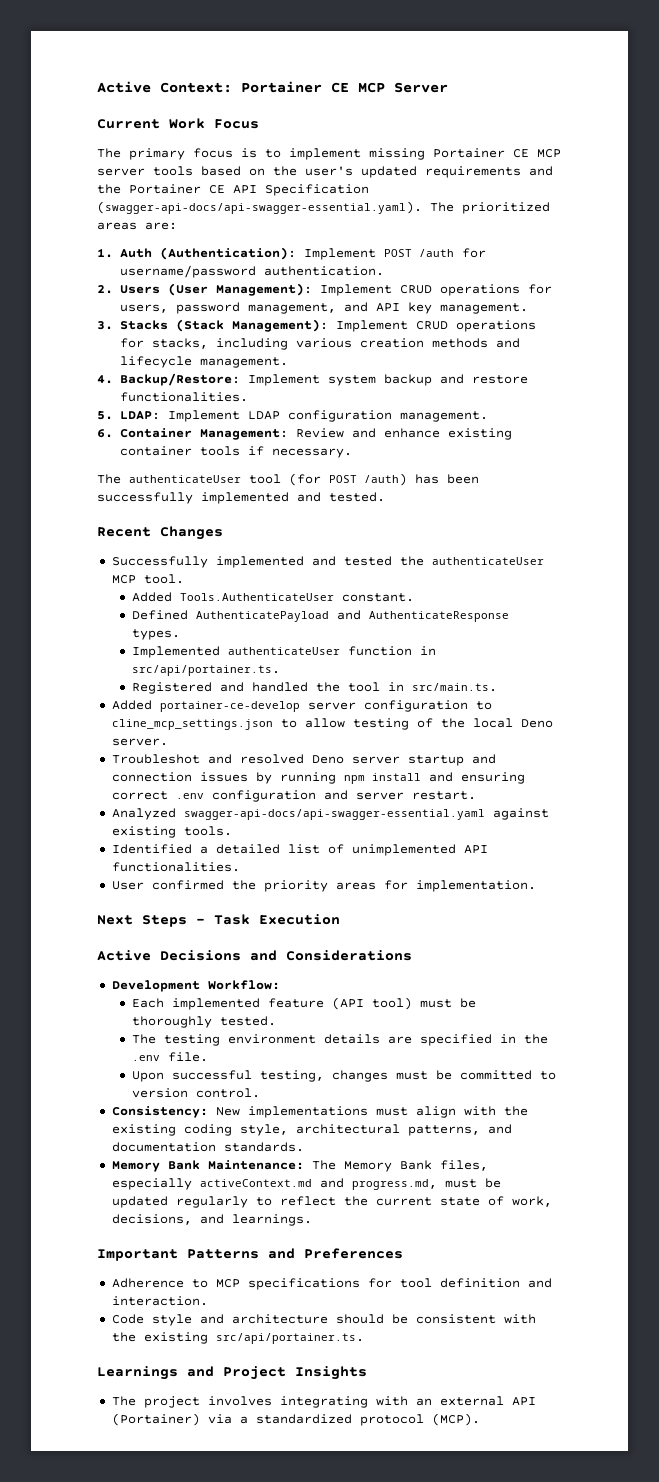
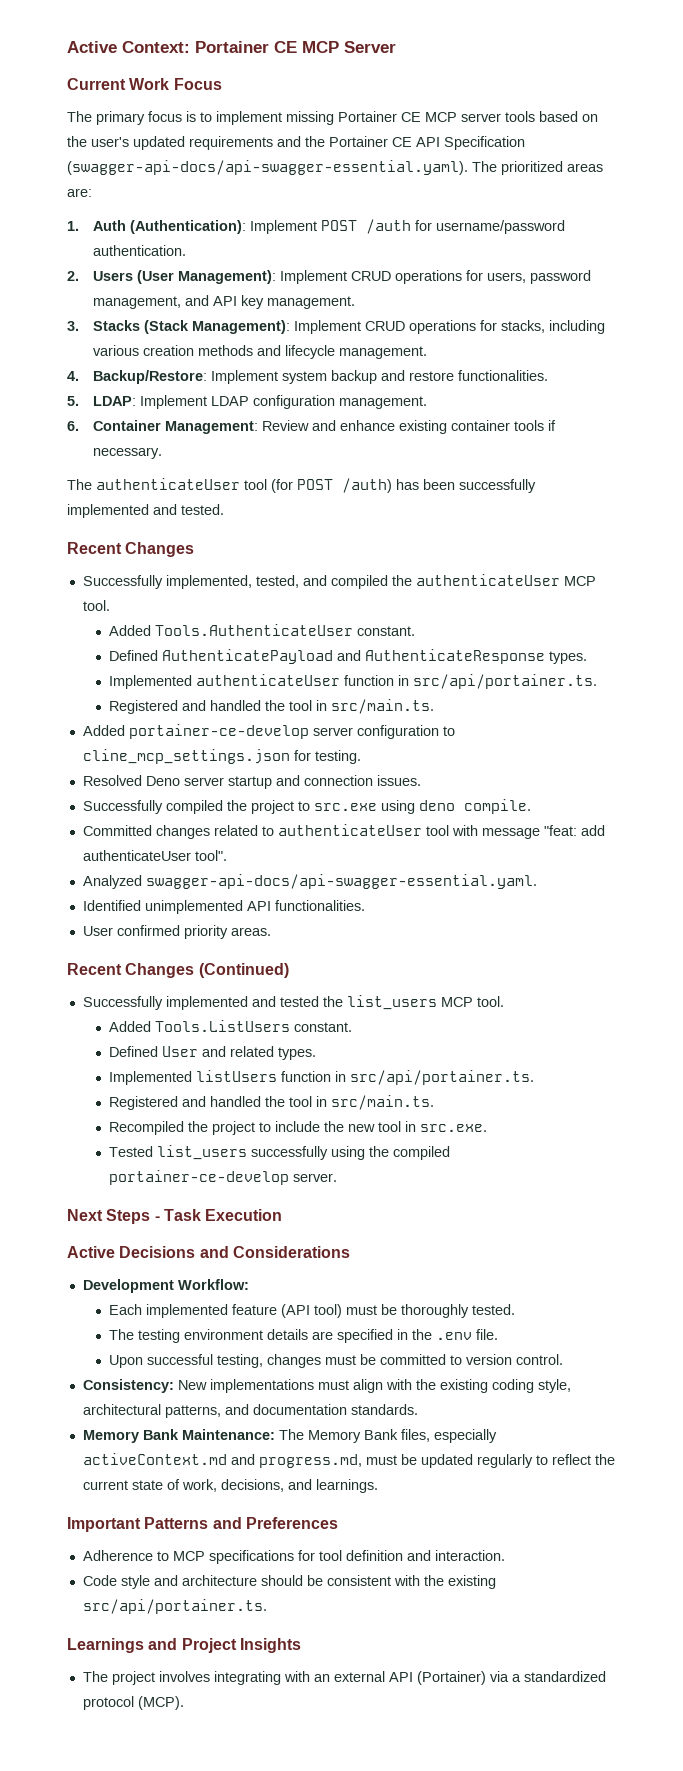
[215,556,392,568] implemented and tested -> [165,575,388,589] implemented, tested, and compiled
[280,718,553,730] [111,738,168,746] [111,754,304,764] to allow testing of the local Deno server. // Troubleshot and resolved -> [293,750,361,764] [82,775,142,786] for testing. // Resolved
[199,772,525,784] [111,790,476,802] [111,808,549,820] [111,826,232,838] [111,844,344,854] issues by running npm install and ensuring correct .env configuration and server restart. // Analyzed swagger-api-docs/api-swagger-essential.yaml against existing tools. // Identified a detailed list of -> [376,775,421,786] [82,799,531,814] [82,824,605,839] [82,850,227,861] [82,874,537,889] [82,900,141,911] issues. // Successfully compiled the project to src.exe using deno compile. // Committed changes related to authenticateUser tool with message "feat: add authenticateUser tool". // Analyzed swagger-api-docs/api-swagger-essential.yaml. // Identified
[231,880,536,892] the priority areas for implementation. -> [183,925,271,939] [67,963,289,978] [82,995,504,1010] [109,1020,353,1032] [109,1046,317,1060] [109,1070,535,1085] [109,1095,435,1110] [109,1121,488,1135] [109,1145,451,1160] [109,1170,338,1185] priority areas. // Recent Changes (Continued) // Successfully implemented and tested the list_users MCP tool. // Added Tools.ListUsers constant. // Defined User and related types. // Implemented listUsers function in src/api/portainer.ts. // Registered and handled the tool in src/main.ts. // Recompiled the project to include the new tool in src.exe. // Tested list_users successfully using the compiled portainer-ce-develop server.

